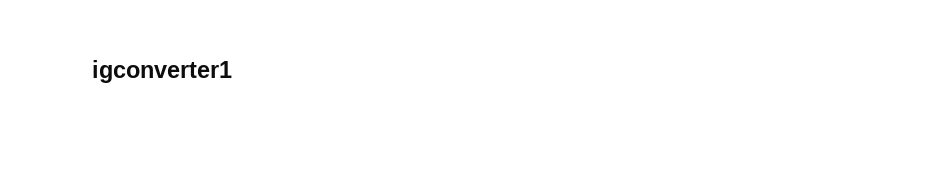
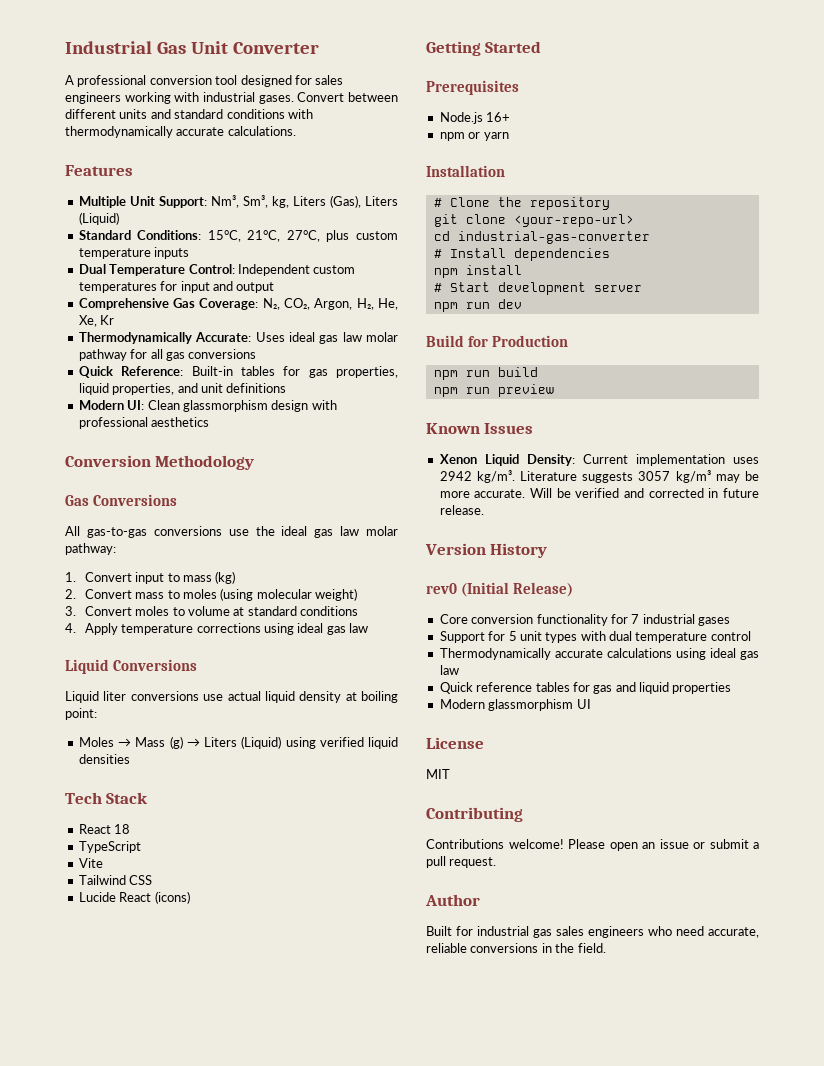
[92,60,232,83] igconverter1 -> [65,41,319,54] [65,75,344,87] [65,92,398,104] [65,109,313,119] [65,126,296,138] [65,165,133,176] [78,195,398,208] [78,212,119,225] [78,230,398,242] [78,247,190,259] [78,264,356,276] [78,281,275,293] [78,298,398,310] [78,315,115,327] [78,332,398,344] [78,349,257,361] [78,366,398,378] [78,383,287,395] [78,400,337,412] [78,417,210,429] [65,455,255,470] [65,494,178,506] [65,526,398,538] [65,543,116,555] [65,571,236,584] [65,588,358,601] [65,606,359,616] [65,623,369,635] [65,659,198,674] [65,691,398,703] [65,708,97,720] [78,736,398,749] [78,754,130,764] [65,792,149,804] [78,824,131,834] [78,841,141,853] [78,858,103,868] [78,875,153,885] [78,891,190,904] [426,41,542,56] [426,80,519,95] [439,112,511,124] [439,132,509,141] [426,165,505,177] [433,197,610,210] [433,214,634,227] [433,231,650,244] [433,248,610,261] [433,265,522,278] [433,282,642,295] [433,299,522,312] [426,335,569,347] [433,367,538,380] [433,384,554,397] [426,423,534,434] [439,454,759,466] [439,470,759,483] [439,488,759,498] [439,505,484,515] [425,543,548,558] [426,582,574,597] [439,614,730,626] [439,631,751,643] [439,648,759,660] [439,665,459,675] [439,682,732,694] [439,699,591,711] [426,737,484,749] [426,769,450,779] [426,807,523,822] [426,839,759,851] [426,856,497,868] [425,894,480,906] [426,926,759,938] [426,943,606,953] Industrial Gas Unit Converter // A professional conversion tool designed for sales engineers working with industrial gases. Convert between different units and standard conditions with thermodynamically accurate calculations. // Features // Multiple Unit Support: Nm³, Sm³, kg, Liters (Gas), Liters (Liquid) // Standard Conditions: 15°C, 21°C, 27°C, plus custom temperature inputs // Dual Temperature Control: Independent custom temperatures for input and output // Comprehensive Gas Coverage: N₂, CO₂, Argon, H₂, He, Xe, Kr // Thermodynamically Accurate: Uses ideal gas law molar pathway for all gas conversions // Quick Reference: Built-in tables for gas properties, liquid properties, and unit definitions // Modern UI: Clean glassmorphism design with professional aesthetics // Conversion Methodology // Gas Conversions // All gas-to-gas conversions use the ideal gas law molar pathway: // 1. Convert input to mass (kg) // 2. Convert mass to moles (using molecular weight) // 3. Convert moles to volume at standard conditions // 4. Apply temperature corrections using ideal gas law // Liquid Conversions // Liquid liter conversions use actual liquid density at boiling point: // Moles → Mass (g) → Liters (Liquid) using verified liquid densities // Tech Stack // React 18 // TypeScript // Vite // Tailwind CSS // Lucide React (icons) // Getting Started // Prerequisites // Node.js 16+ // npm or yarn // Installation // # Clone the repository // git clone <your-repo-url> // cd industrial-gas-converter // # Install dependencies // npm install // # Start development server // npm run dev // Build for Production // npm run build // npm run preview // Known Issues // Xenon Liquid Density: Current implementation uses 2942 kg/m³. Literature suggests 3057 kg/m³ may be more accurate. Will be verified and corrected in future release. // Version History // rev0 (Initial Release) // Core conversion functionality for 7 industrial gases // Support for 5 unit types with dual temperature control // Thermodynamically accurate calculations using ideal gas law // Quick reference tables for gas and liquid properties // Modern glassmorphism UI // License // MIT // Contributing // Contributions welcome! Please open an issue or submit a pull request. // Author // Built for industrial gas sales engineers who need accurate, reliable conversions in the field.

